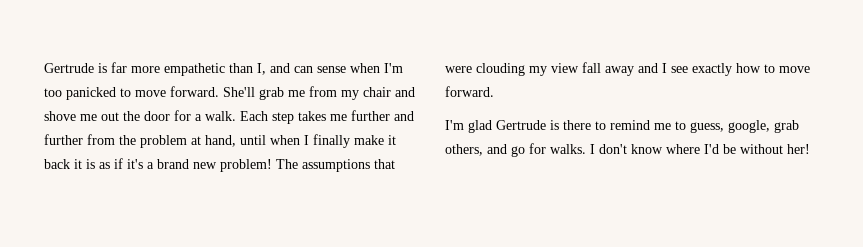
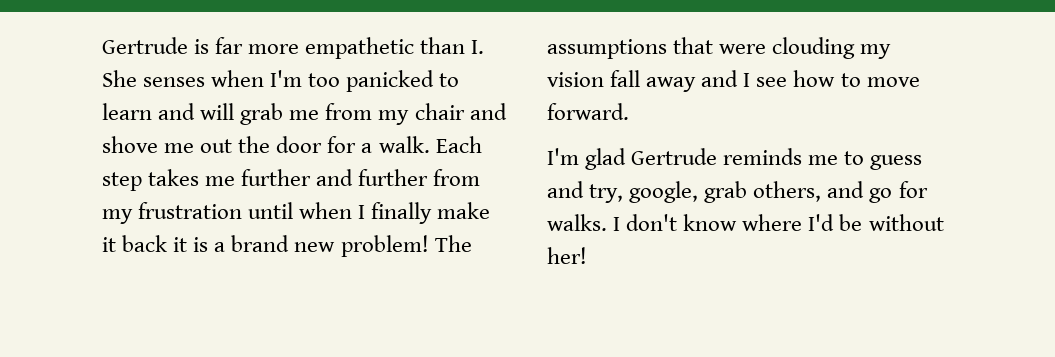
[257,63,346,75] I, and can sense -> [471,40,485,54] [102,70,206,87] I. She senses
[135,86,255,97] move forward. She'll -> [102,103,235,120] learn and will
[119,135,236,148] the problem at hand, -> [102,202,243,224] my frustration
[99,158,143,169] as if it's -> (209, 244) none
[551,63,579,73] view -> [547,72,604,87] vision
[692,63,732,76] exactly -> (788, 82) none
[550,120,724,133] is there to remind me to guess, -> [723,148,923,170] [547,181,624,203] reminds me to guess and try,

